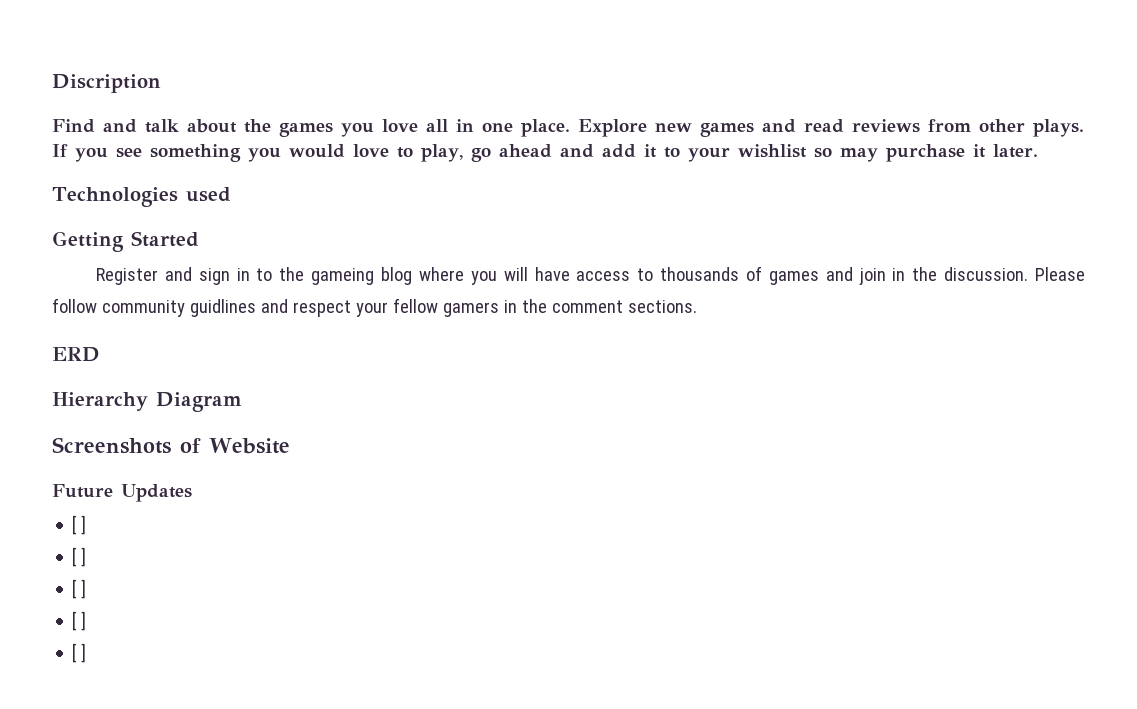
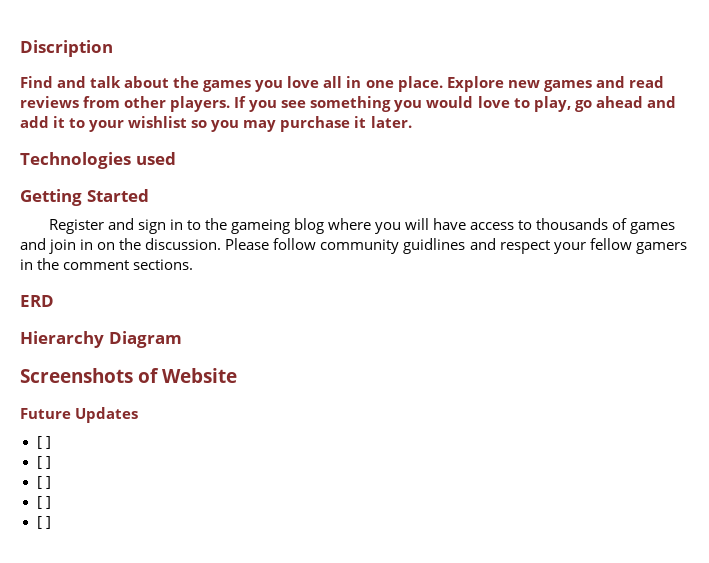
[1033,119,1084,137] plays. -> [170,96,231,112] players.
(832, 153) none -> [211,120,240,132] you
(906, 274) none -> [97,242,116,250] on

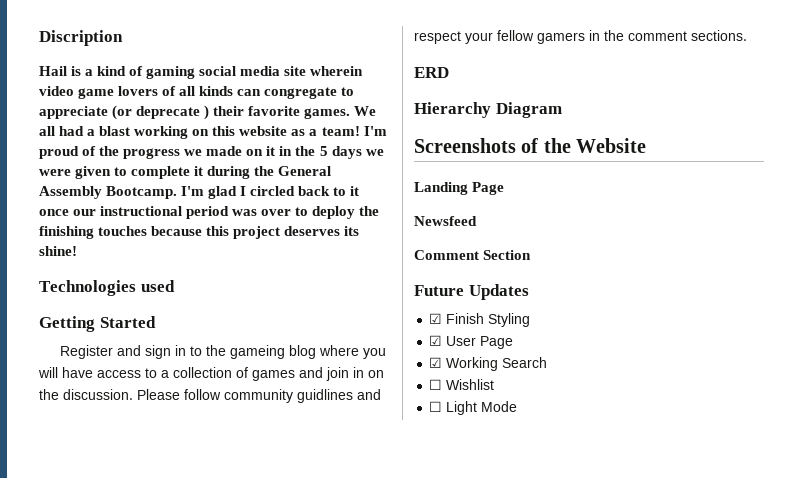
[20,76,664,92] [20,96,676,112] [20,116,412,132] Find and talk about the games you love all in one place. Explore new games and read reviews from other players. If you see something you would love to play, go ahead and add it to your wishlist so you may purchase it later. -> [39,66,364,79] [39,86,355,99] [39,105,377,120] [39,126,387,139] [39,146,384,159] [39,166,332,179] [39,186,360,199] [39,206,380,219] [39,226,360,239] [39,246,77,256] Hail is a kind of gaming social media site wherein video game lovers of all kinds can congregate to appreciate (or deprecate ) their favorite games. We all had a blast working on this website as a team! I'm proud of the progress we made on it in the 5 days we were given to complete it during the General Assembly Bootcamp. I'm glad I circled back to it once our instructional period was over to deploy the finishing touches because this project deserves its shine!
[536,218,609,230] thousands -> [161,367,232,378] a collection
(160, 375) none -> [543,138,571,153] the
[20,407,139,423] [36,436,51,449] [36,456,51,469] [36,476,51,489] [36,496,51,509] [36,516,51,529] Future Updates // [ ] // [ ] // [ ] // [ ] // [ ] -> [414,182,505,195] [414,216,477,226] [414,250,532,260] [414,284,529,300] [429,313,531,327] [429,335,514,349] [429,357,548,371] [429,379,495,390] [429,401,518,415] Landing Page // Newsfeed // Comment Section // Future Updates // ☑ Finish Styling // ☑ User Page // ☑ Working Search // ☐ Wishlist // ☐ Light Mode

